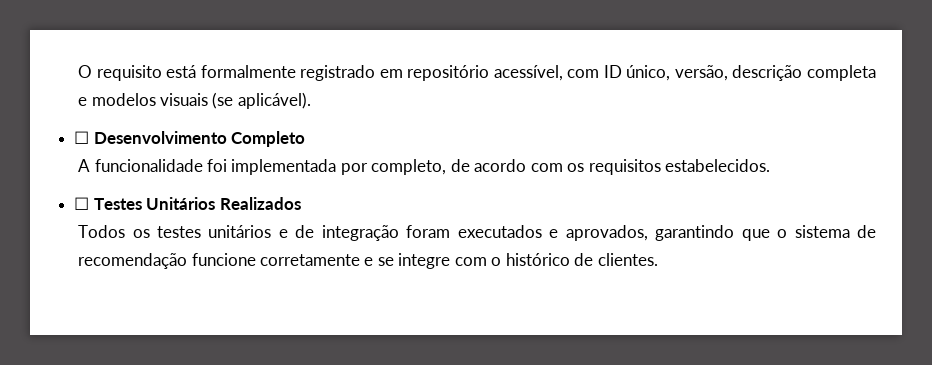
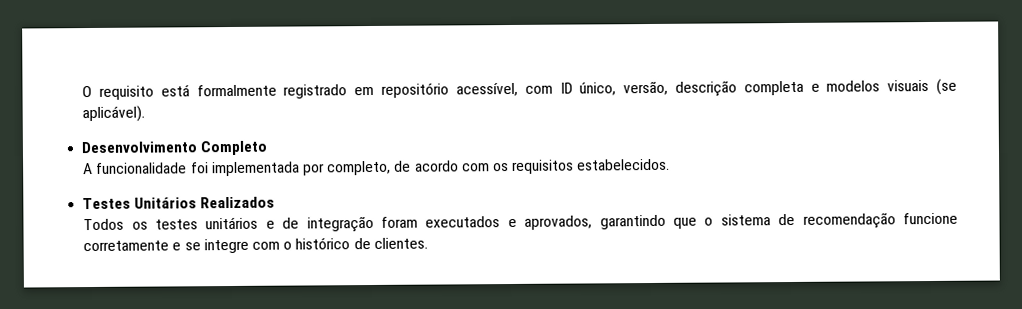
[74,131,90,144] ☐ -> (146, 114) none
[74,197,90,210] ☐ -> (671, 164) none

